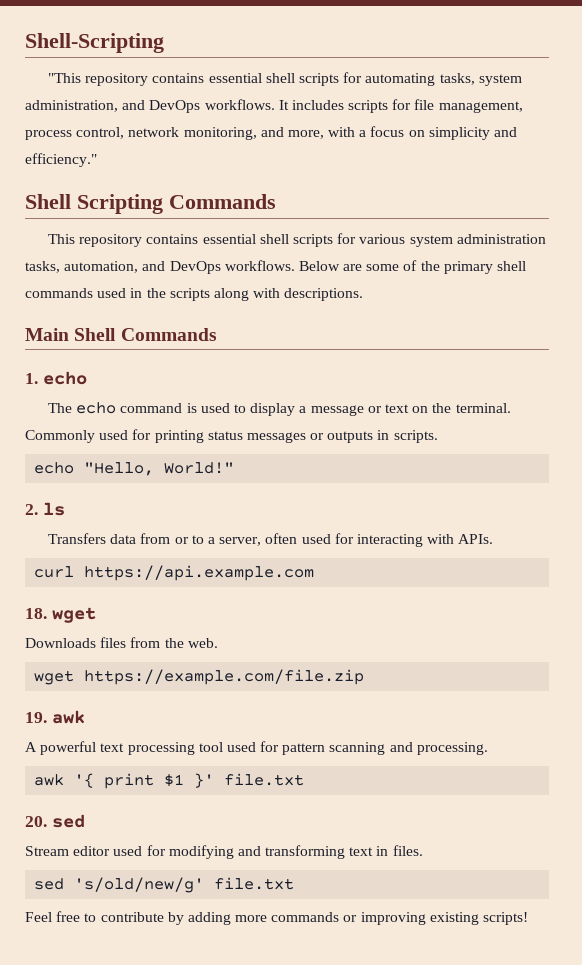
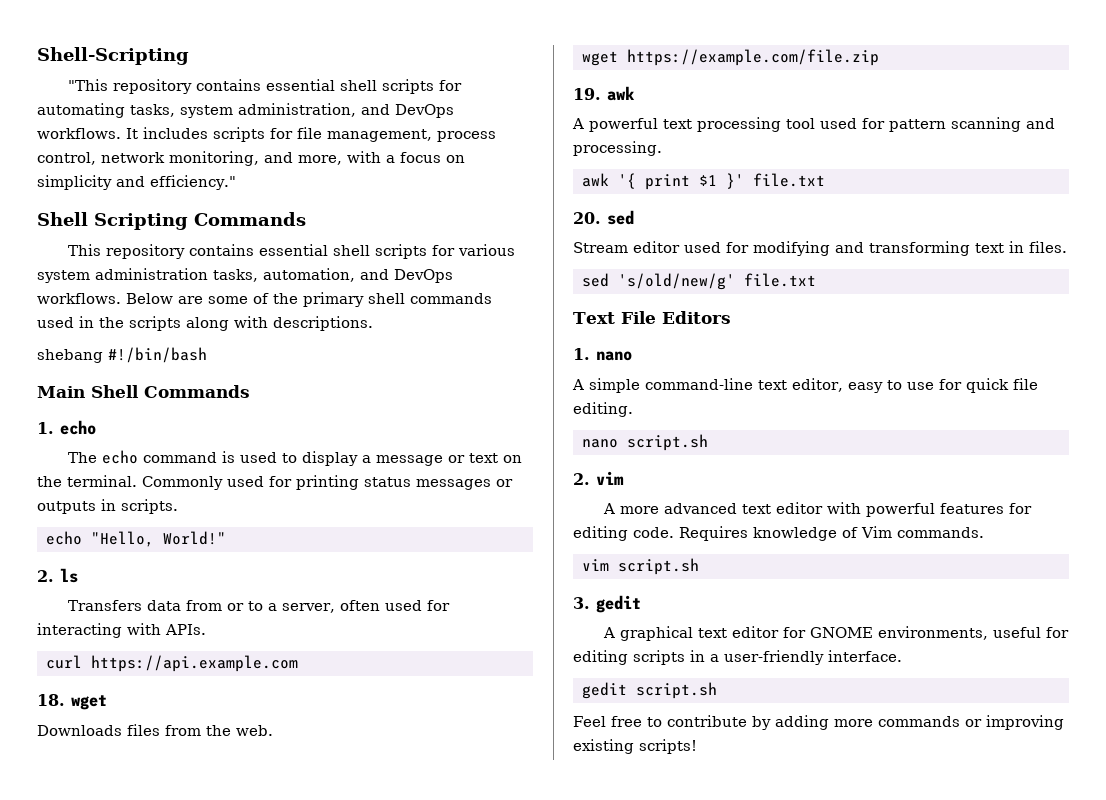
(364, 294) none -> [37,347,207,363] // shebang #!/bin/bash
(295, 883) none -> [573,311,731,324] [573,348,632,361] [572,378,1038,393] [573,402,633,417] [582,434,708,451] [573,471,624,485] [603,502,1033,517] [573,526,984,541] [582,558,699,575] [573,595,641,613] [603,626,1070,641] [573,650,902,665] [582,682,717,699] // Text File Editors // 1. nano // A simple command-line text editor, easy to use for quick file editing. // nano script.sh // 2. vim // A more advanced text editor with powerful features for editing code. Requires knowledge of Vim commands. // vim script.sh // 3. gedit // A graphical text editor for GNOME environments, useful for editing scripts in a user-friendly interface. // gedit script.sh

